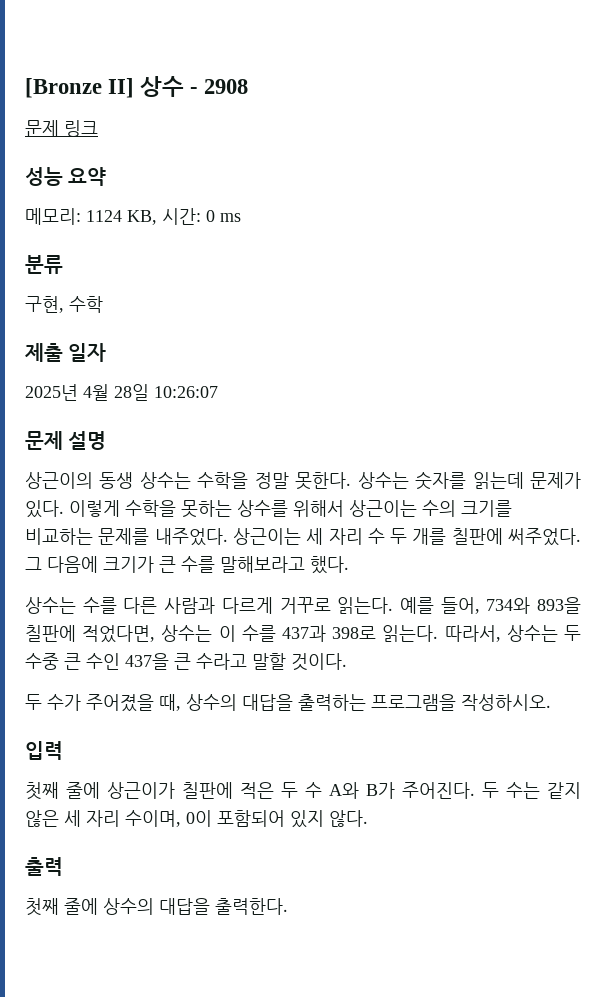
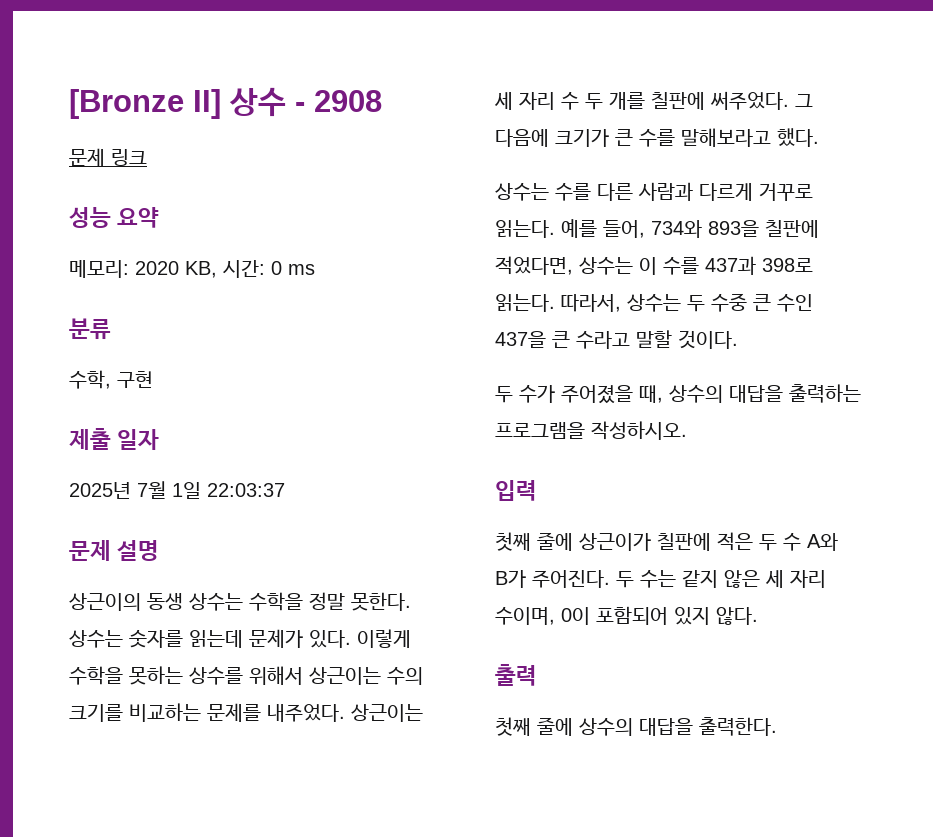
[86,210,122,222] 1124 -> [135,261,179,275] 2020
[25,296,103,313] 구현, 수학 -> [69,370,153,389] 수학, 구현
[83,384,218,401] 4월 28일 10:26:07 -> [137,481,285,499] 7월 1일 22:03:37

